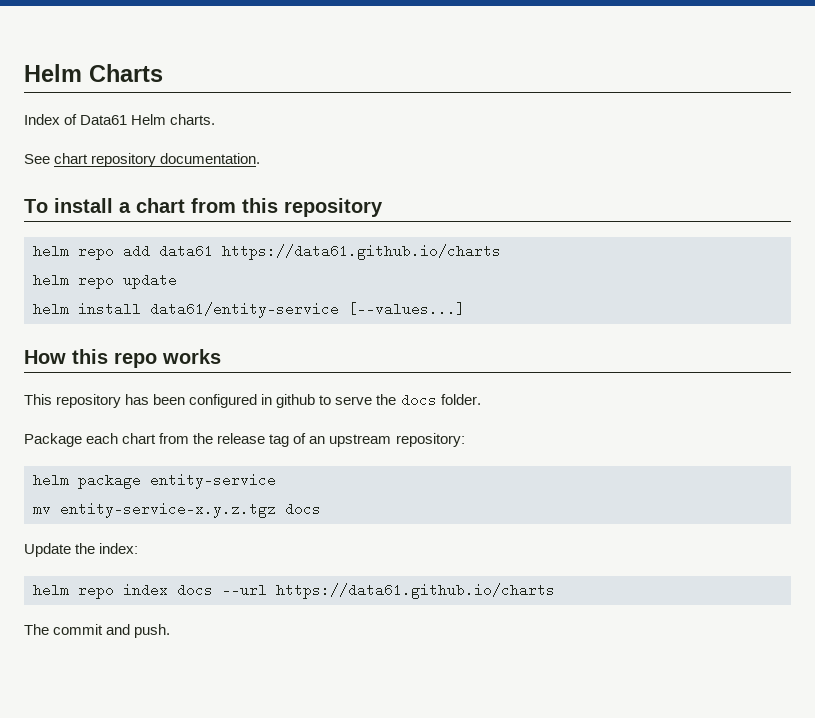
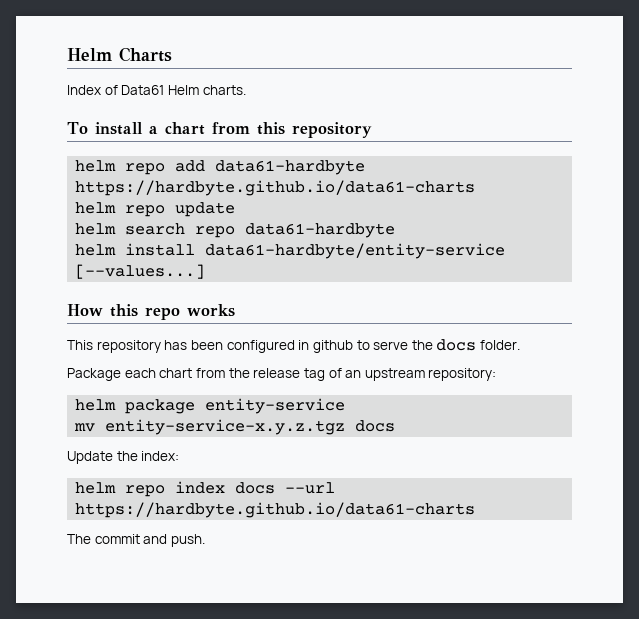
[24,153,261,167] // See chart repository documentation. -> (246, 90) none
[159,244,501,260] data61 https://data61.github.io/charts -> [215,160,366,175] [75,180,476,196] data61-hardbyte https://hardbyte.github.io/data61-charts
(177, 281) none -> [75,223,396,238] // helm search repo data61-hardbyte
[150,302,339,318] data61/entity-service -> [205,243,506,259] data61-hardbyte/entity-service
[276,583,555,599] https://data61.github.io/charts -> [75,502,476,518] https://hardbyte.github.io/data61-charts

